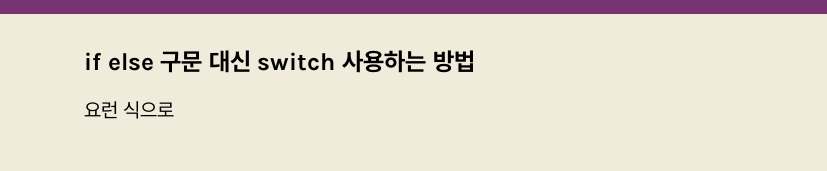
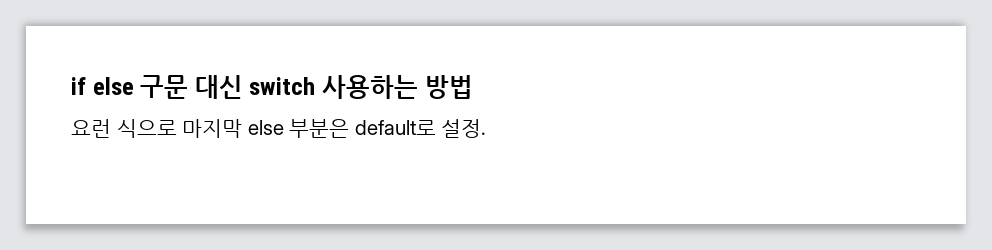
(175, 110) none -> [182,119,487,138] 마지막 else 부분은 default로 설정.

